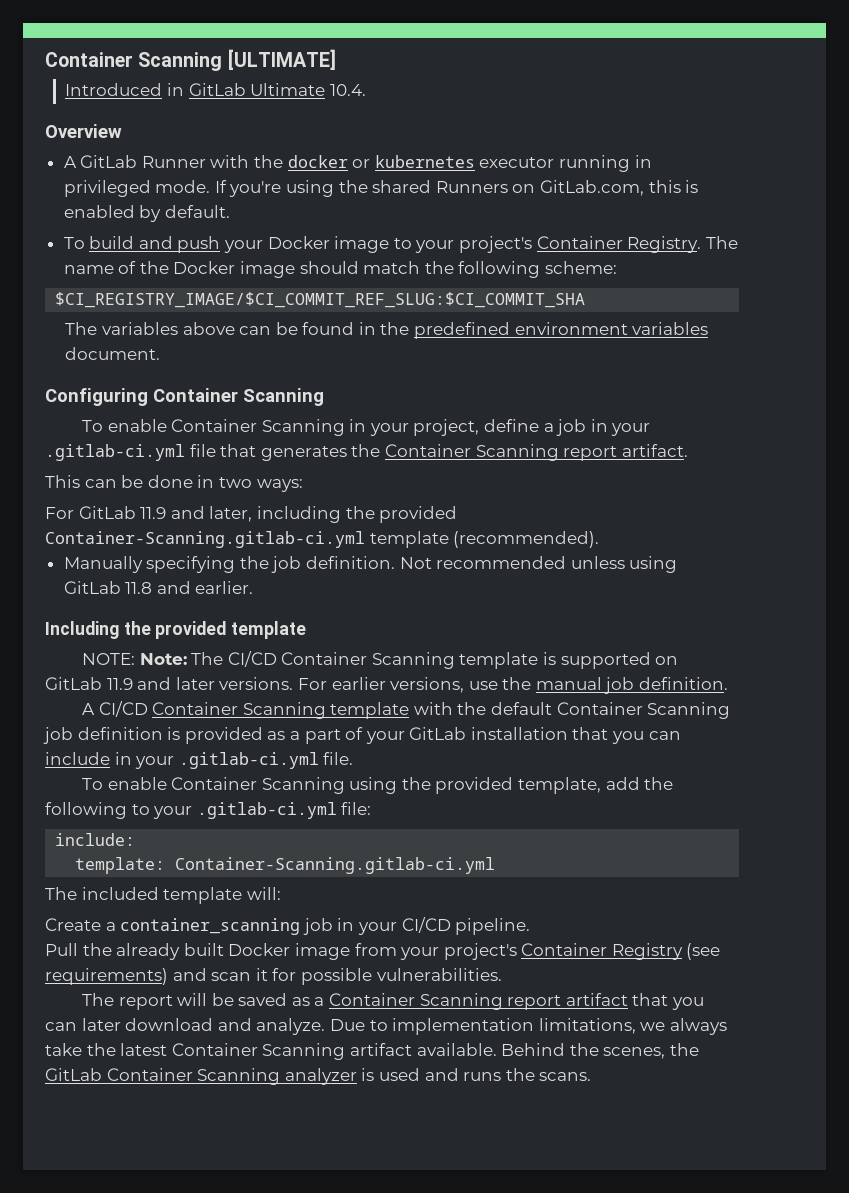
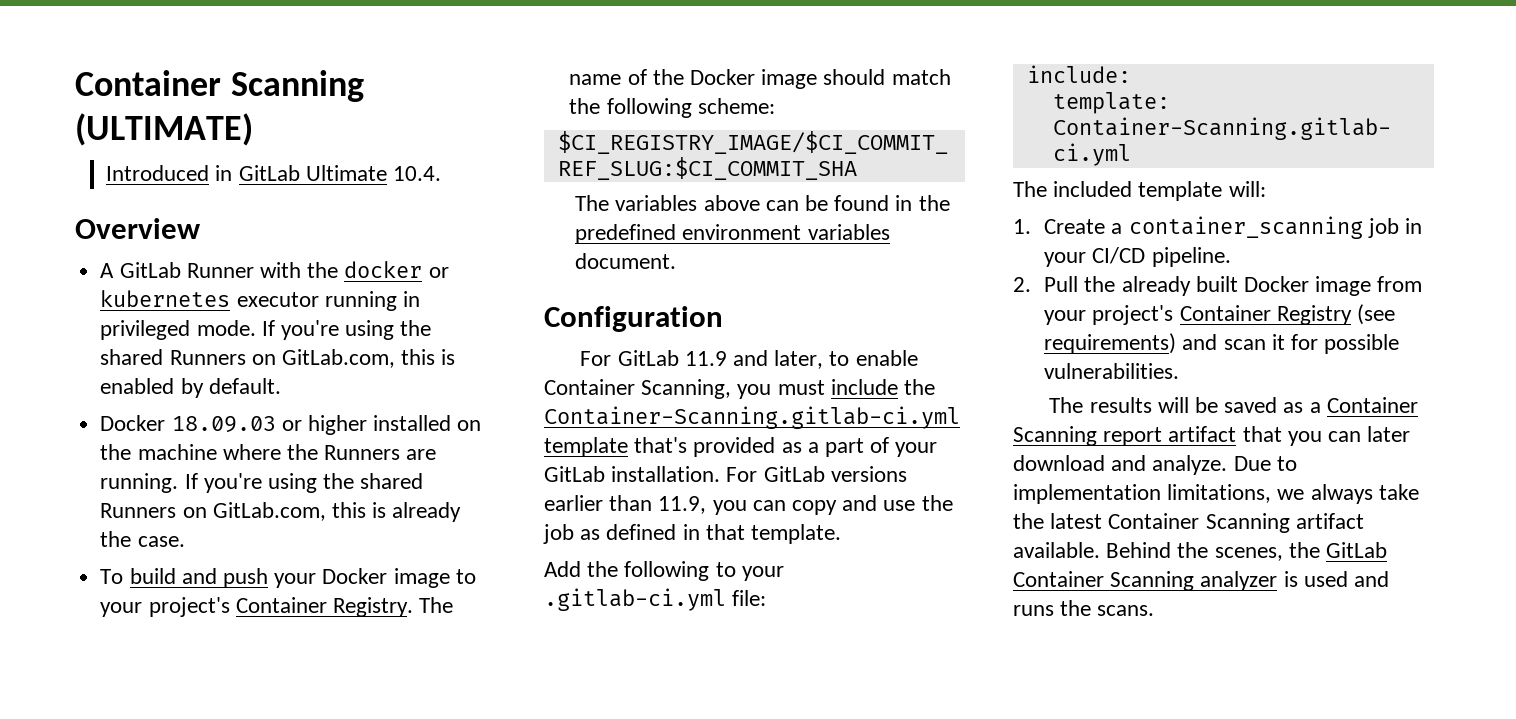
[45,49,336,71] Container Scanning [ULTIMATE] -> [75,70,364,102] [75,113,253,146] Container Scanning (ULTIMATE)
(230, 211) none -> [100,415,482,435] [100,444,437,460] [100,473,424,493] [100,502,462,522] [100,531,185,547] // Docker 18.09.03 or higher installed on the machine where the Runners are running. If you're using the shared Runners on GitLab.com, this is already the case.
[45,388,324,406] [81,419,651,436] [45,444,688,461] [45,475,303,492] Configuring Container Scanning // To enable Container Scanning in your project, define a job in your .gitlab-ci.yml file that generates the Container Scanning report artifact. // This can be done in two ways: -> [544,306,723,332] Configuration
[256,506,458,523] [45,531,600,548] [63,556,678,573] [63,581,254,594] [45,621,307,639] [81,651,679,669] [45,677,729,694] [81,701,731,719] [43,727,181,744] including the provided Container-Scanning.gitlab-ci.yml template (recommended). // Manually specifying the job definition. Not recommended unless using GitLab 11.8 and earlier. // Including the provided template // NOTE: Note: The CI/CD Container Scanning template is supported on GitLab 11.9 and later versions. For earlier versions, use the manual job definition. // A CI/CD Container Scanning template with the default Container Scanning job definition is -> [829,350,918,366] [544,379,936,399] [544,406,960,429] [544,437,688,457] to enable Container Scanning, you must include the Container-Scanning.gitlab-ci.yml template that's
[470,727,681,744] [45,752,354,769] [81,777,640,794] installation that you can include in your .gitlab-ci.yml file. // To enable Container Scanning using the provided template, add -> [611,466,907,482] [544,495,953,515] [543,524,842,544] [544,561,581,577] installation. For GitLab versions earlier than 11.9, you can copy and use the job as defined in that template. // Add
(281, 893) none -> [1013,219,1031,234] 1.
(531, 926) none -> [1013,277,1031,292] 2.
[118,995,173,1010] report -> [1089,397,1152,413] results

